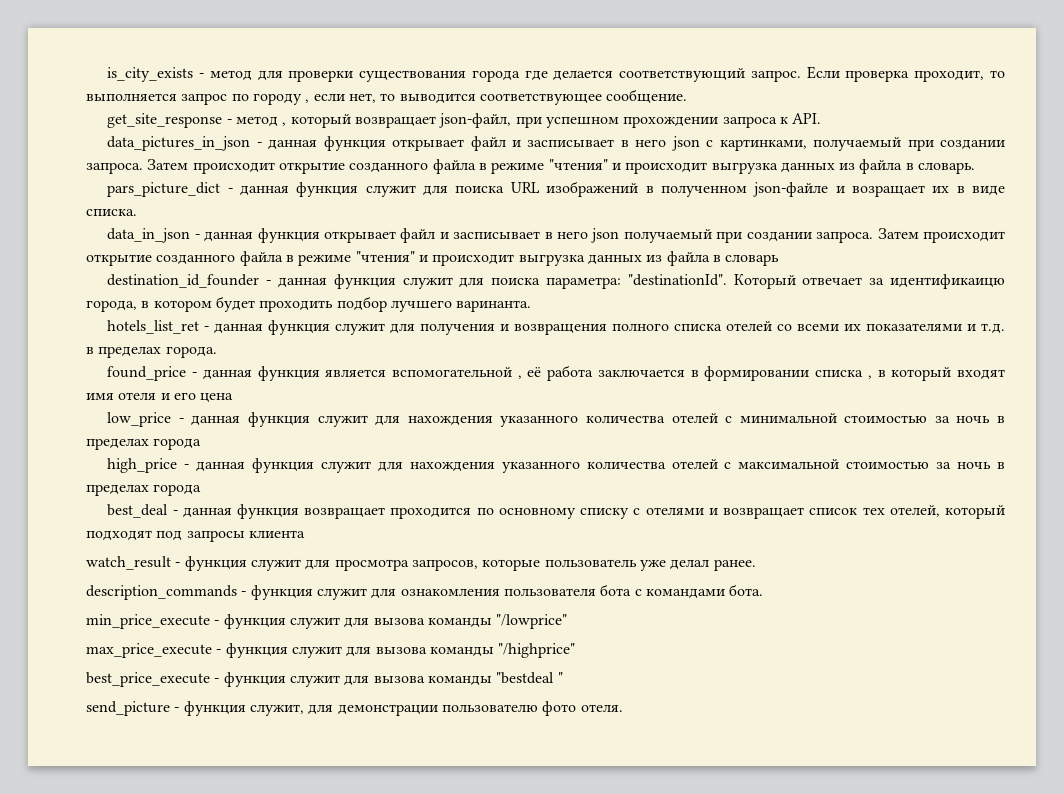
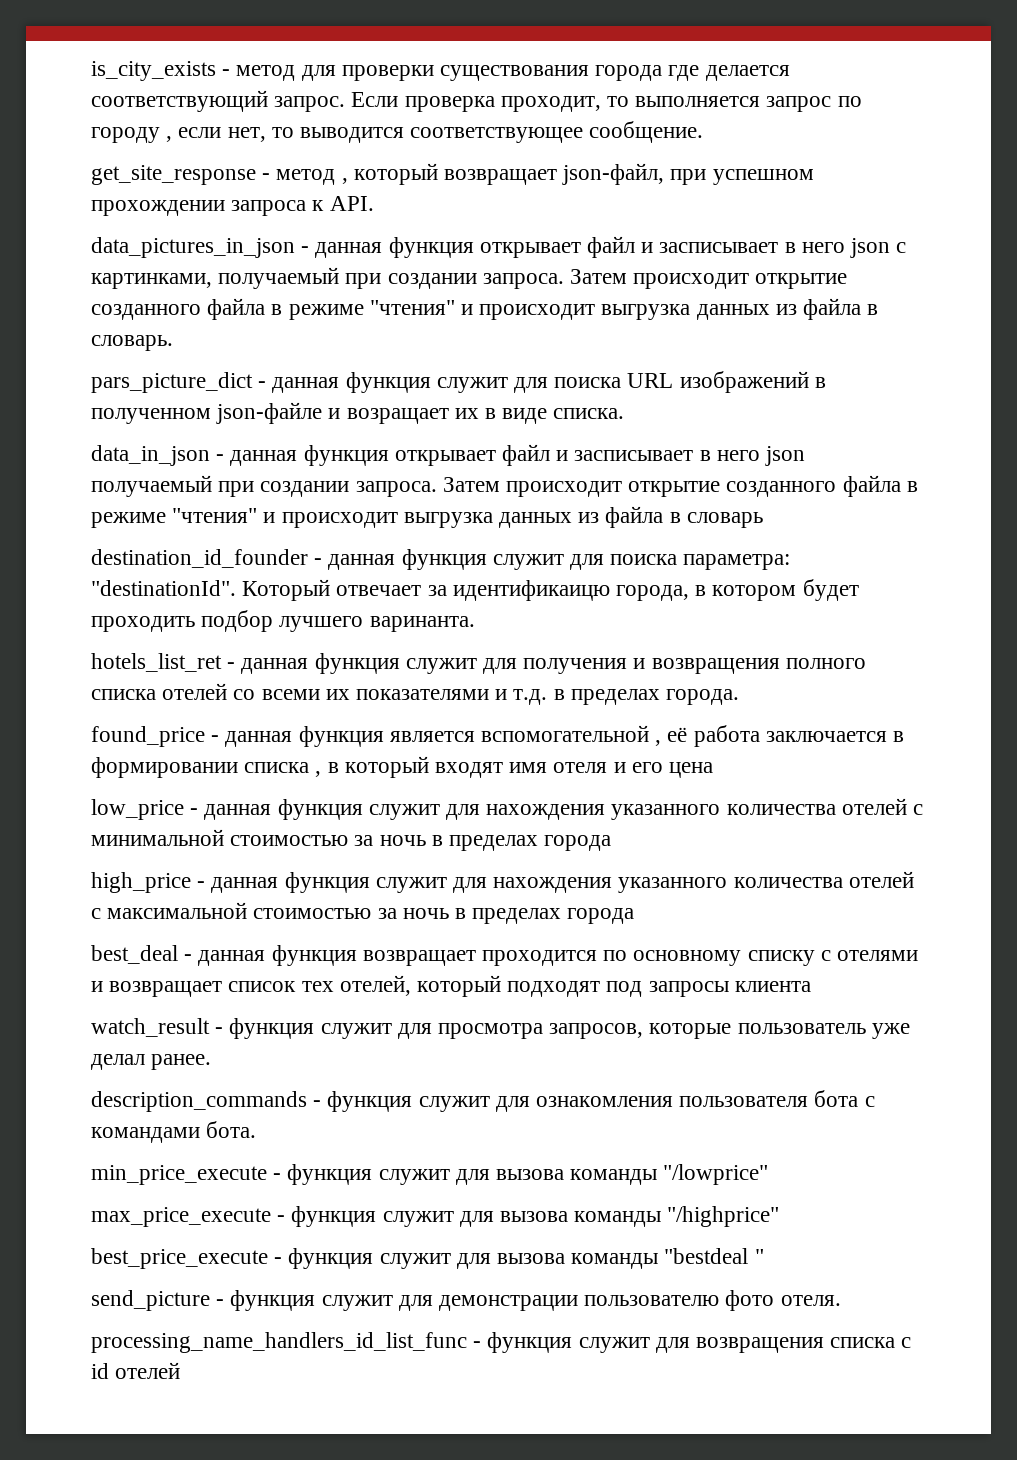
[249,704,304,716] служит, -> [321,1295,393,1311] служит
(623, 708) none -> [91,1332,912,1353] [91,1362,181,1379] // processing_name_handlers_id_list_func - функция служит для возвращения списка с id отелей

